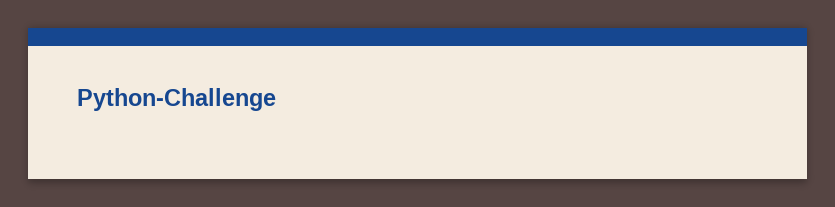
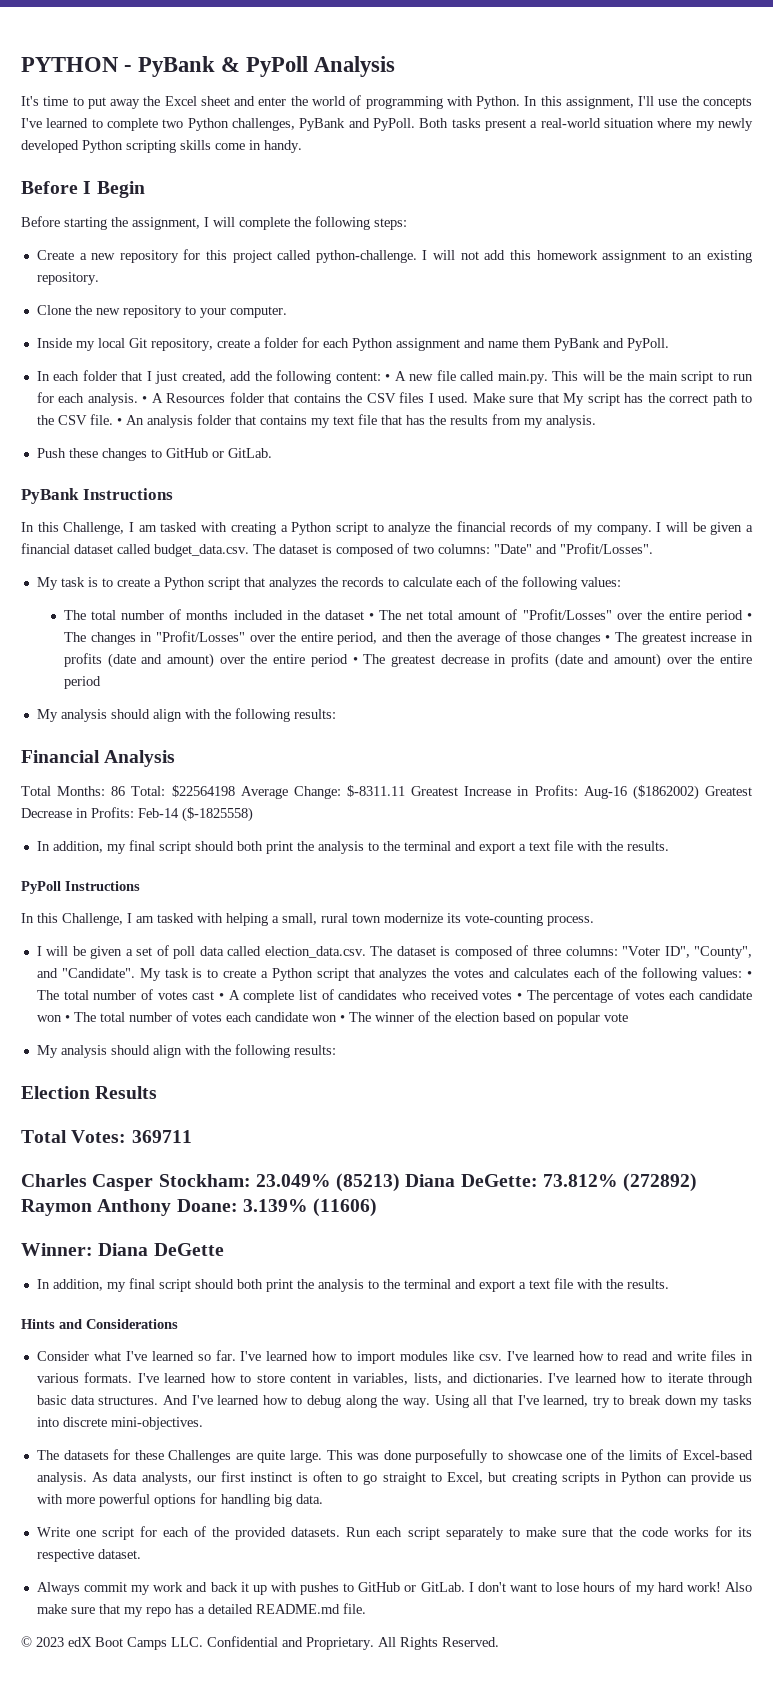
[77,88,276,111] Python-Challenge -> [21,56,396,77] [21,95,752,109] [21,118,754,131] [21,140,302,153] [21,181,145,198] [21,216,407,230] [36,249,753,263] [36,272,99,285] [36,305,287,318] [36,337,669,351] [36,370,753,384] [36,392,752,406] [36,414,596,428] [36,448,272,461] [21,488,173,504] [21,521,753,535] [21,543,653,557] [36,576,621,590] [64,609,752,623] [64,631,753,645] [64,653,752,668] [64,676,102,689] [36,708,336,722] [21,750,176,767] [21,785,752,800] [21,807,253,822] [36,840,669,854] [21,881,140,894] [21,913,594,926] [36,945,753,959] [36,967,752,981] [36,989,752,1003] [36,1011,628,1025] [36,1044,336,1058] [21,1086,158,1099] [21,1130,192,1143] [21,1173,698,1192] [21,1198,378,1217] [21,1243,224,1256] [36,1278,669,1292] [21,1319,178,1329] [36,1350,753,1364] [36,1372,753,1386] [36,1395,752,1408] [36,1417,203,1430] [36,1449,753,1463] [36,1471,753,1485] [36,1493,323,1507] [36,1526,752,1540] [36,1549,141,1562] [36,1581,752,1595] [36,1603,366,1617] [21,1636,499,1650] PYTHON - PyBank & PyPoll Analysis // It's time to put away the Excel sheet and enter the world of programming with Python. In this assignment, I'll use the concepts I've learned to complete two Python challenges, PyBank and PyPoll. Both tasks present a real-world situation where my newly developed Python scripting skills come in handy. // Before I Begin // Before starting the assignment, I will complete the following steps: // Create a new repository for this project called python-challenge. I will not add this homework assignment to an existing repository. // Clone the new repository to your computer. // Inside my local Git repository, create a folder for each Python assignment and name them PyBank and PyPoll. // In each folder that I just created, add the following content: • A new file called main.py. This will be the main script to run for each analysis. • A Resources folder that contains the CSV files I used. Make sure that My script has the correct path to the CSV file. • An analysis folder that contains my text file that has the results from my analysis. // Push these changes to GitHub or GitLab. // PyBank Instructions // In this Challenge, I am tasked with creating a Python script to analyze the financial records of my company. I will be given a financial dataset called budget_data.csv. The dataset is composed of two columns: "Date" and "Profit/Losses". // My task is to create a Python script that analyzes the records to calculate each of the following values: // The total number of months included in the dataset • The net total amount of "Profit/Losses" over the entire period • The changes in "Profit/Losses" over the entire period, and then the average of those changes • The greatest increase in profits (date and amount) over the entire period • The greatest decrease in profits (date and amount) over the entire period // My analysis should align with the following results: // Financial Analysis // Total Months: 86 Total: $22564198 Average Change: $-8311.11 Greatest Increase in Profits: Aug-16 ($1862002) Greatest Decrease in Profits: Feb-14 ($-1825558) // In addition, my final script should both print the analysis to the terminal and export a text file with the results. // PyPoll Instructions // In this Challenge, I am tasked with helping a small, rural town modernize its vote-counting process. // I will be given a set of poll data called election_data.csv. The dataset is composed of three columns: "Voter ID", "County", and "Candidate". My task is to create a Python script that analyzes the votes and calculates each of the following values: • The total number of votes cast • A complete list of candidates who received votes • The percentage of votes each candidate won • The total number of votes each candidate won • The winner of the election based on popular vote // My analysis should align with the following results: // Election Results // Total Votes: 369711 // Charles Casper Stockham: 23.049% (85213) Diana DeGette: 73.812% (272892) Raymon Anthony Doane: 3.139% (11606) // Winner: Diana DeGette // In addition, my final script should both print the analysis to the terminal and export a text file with the results. // Hints and Considerations // Consider what I've learned so far. I've learned how to import modules like csv. I've learned how to read and write files in various formats. I've learned how to store content in variables, lists, and dictionaries. I've learned how to iterate through basic data structures. And I've learned how to debug along the way. Using all that I've learned, try to break down my tasks into discrete mini-objectives. // The datasets for these Challenges are quite large. This was done purposefully to showcase one of the limits of Excel-based analysis. As data analysts, our first instinct is often to go straight to Excel, but creating scripts in Python can provide us with more powerful options for handling big data. // Write one script for each of the provided datasets. Run each script separately to make sure that the code works for its respective dataset. // Always commit my work and back it up with pushes to GitHub or GitLab. I don't want to lose hours of my hard work! Also make sure that my repo has a detailed README.md file. // © 2023 edX Boot Camps LLC. Confidential and Proprietary. All Rights Reserved.

